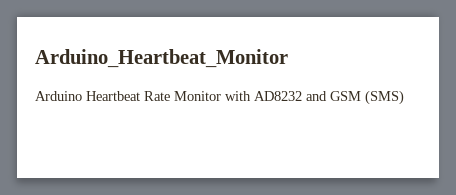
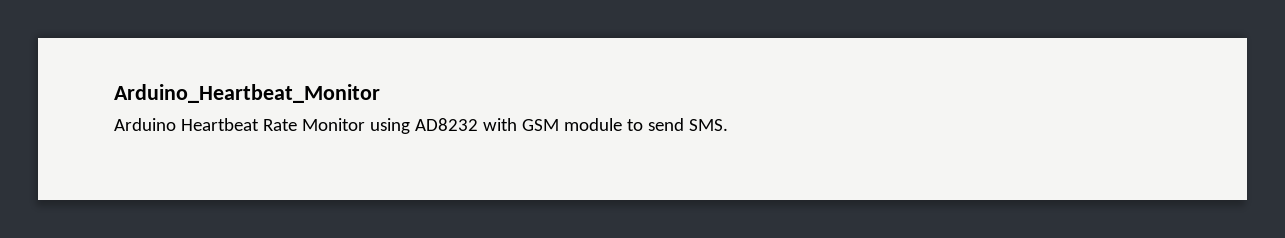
[225,90,404,105] with AD8232 and GSM (SMS) -> [369,118,728,134] using AD8232 with GSM module to send SMS.

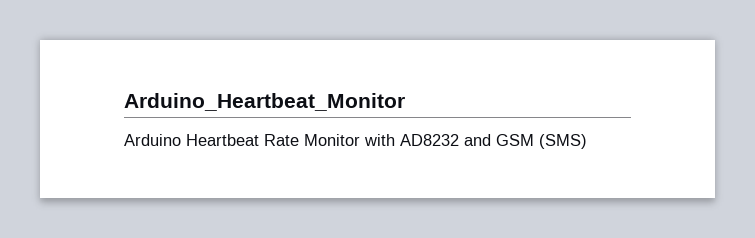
[369,118,728,134] using AD8232 with GSM module to send SMS. -> [364,134,587,149] with AD8232 and GSM (SMS)

